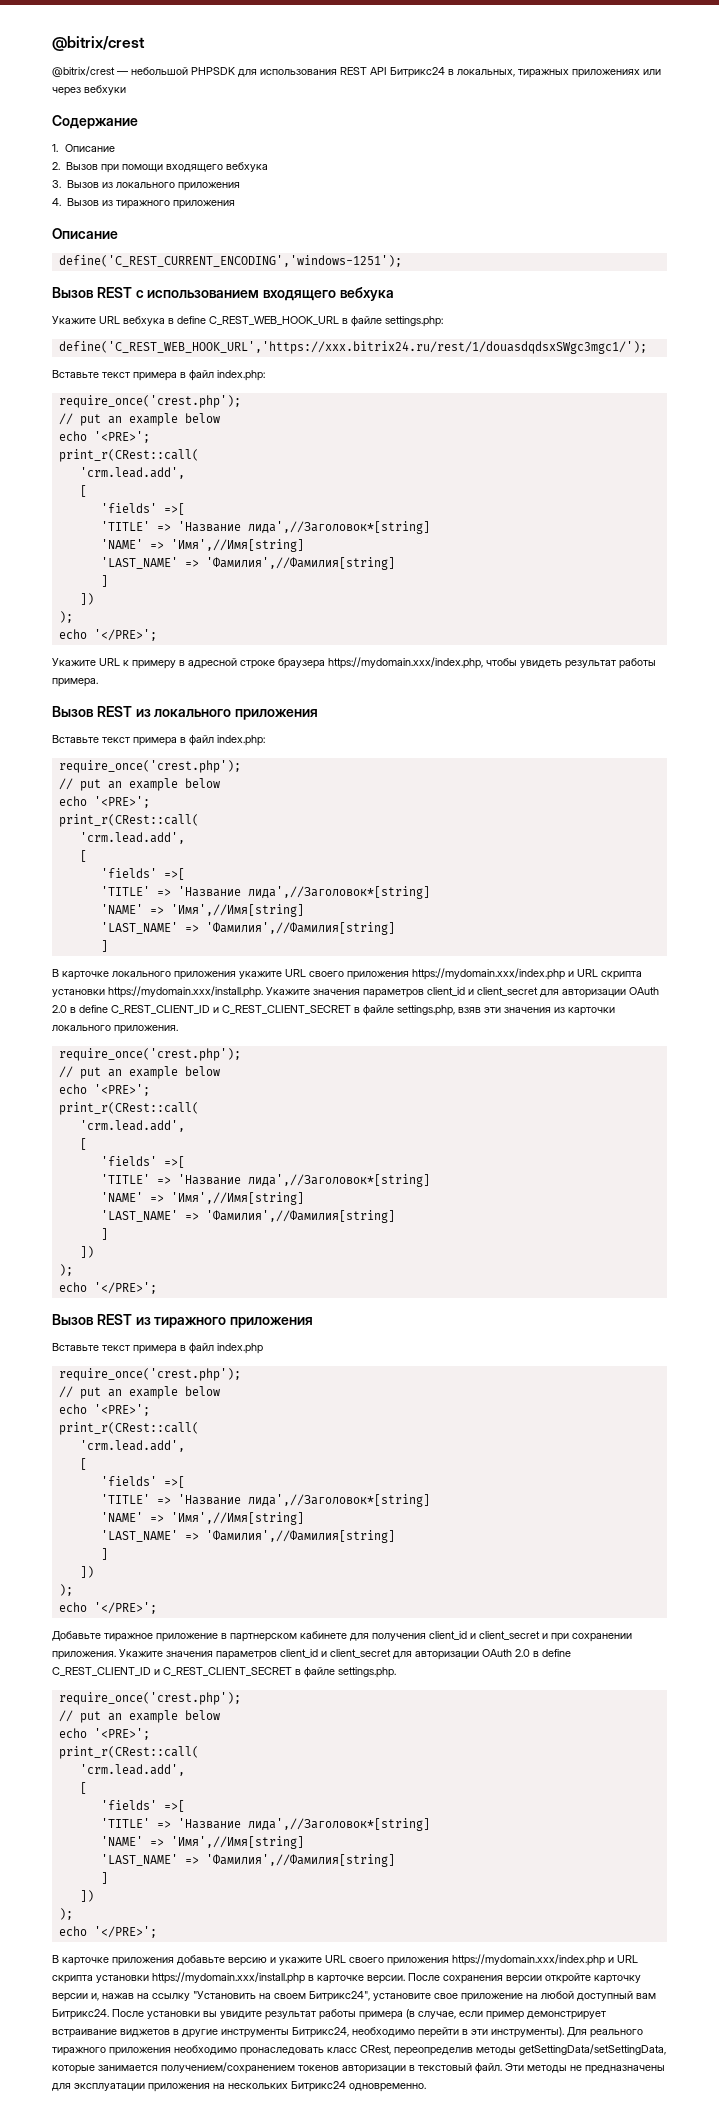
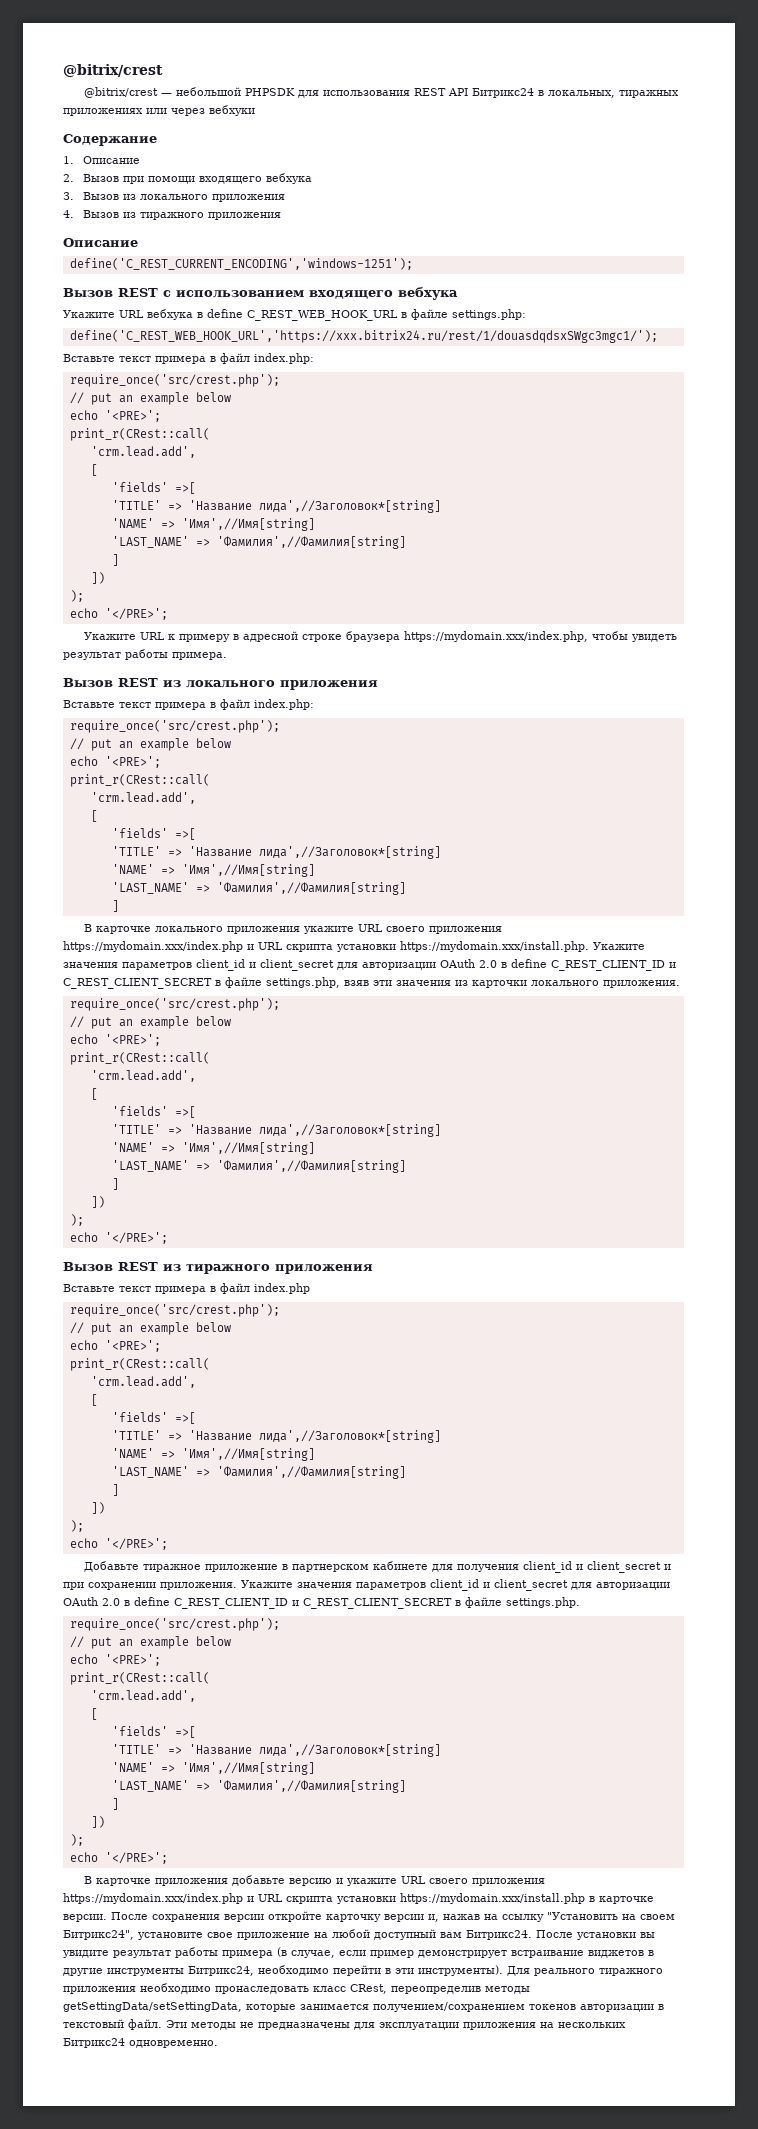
[58,395,241,408] require_once('crest.php'); -> [69,374,280,387] require_once('src/crest.php');
[58,760,241,773] require_once('crest.php'); -> [69,720,280,733] require_once('src/crest.php');
[58,1048,241,1061] require_once('crest.php'); -> [69,998,280,1011] require_once('src/crest.php');
[58,1368,241,1381] require_once('crest.php'); -> [69,1304,280,1317] require_once('src/crest.php');
[58,1692,241,1705] require_once('crest.php'); -> [69,1618,280,1631] require_once('src/crest.php');

